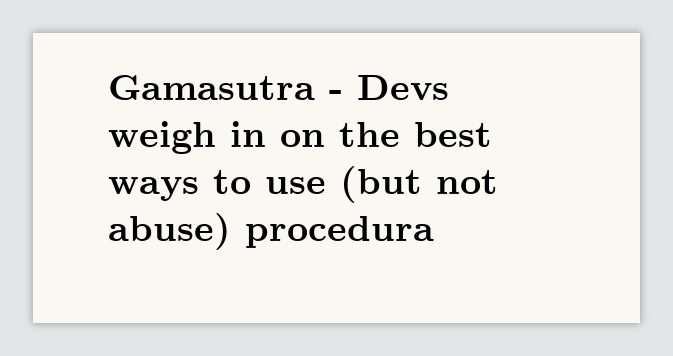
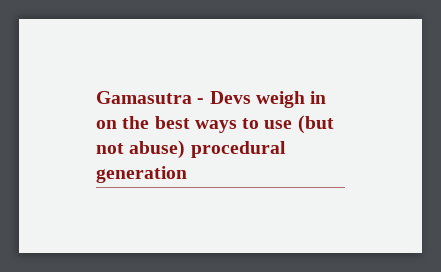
[245,216,434,248] procedura -> [190,141,286,158] [96,166,187,183] procedural generation

